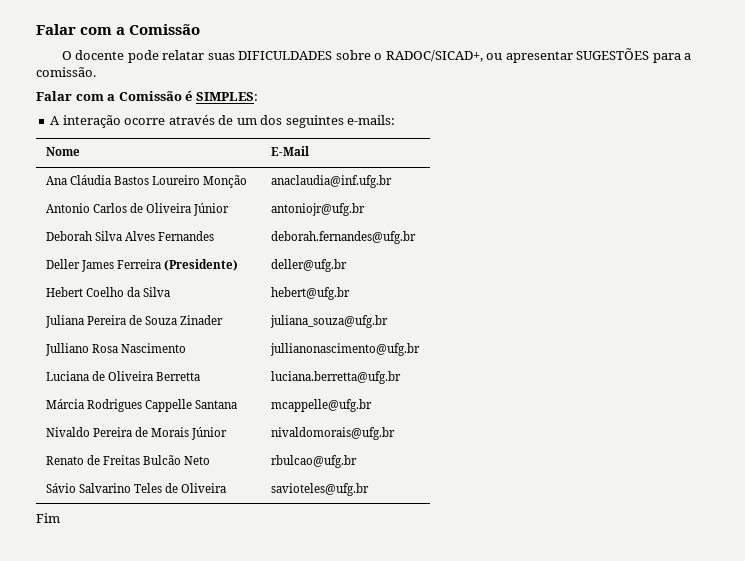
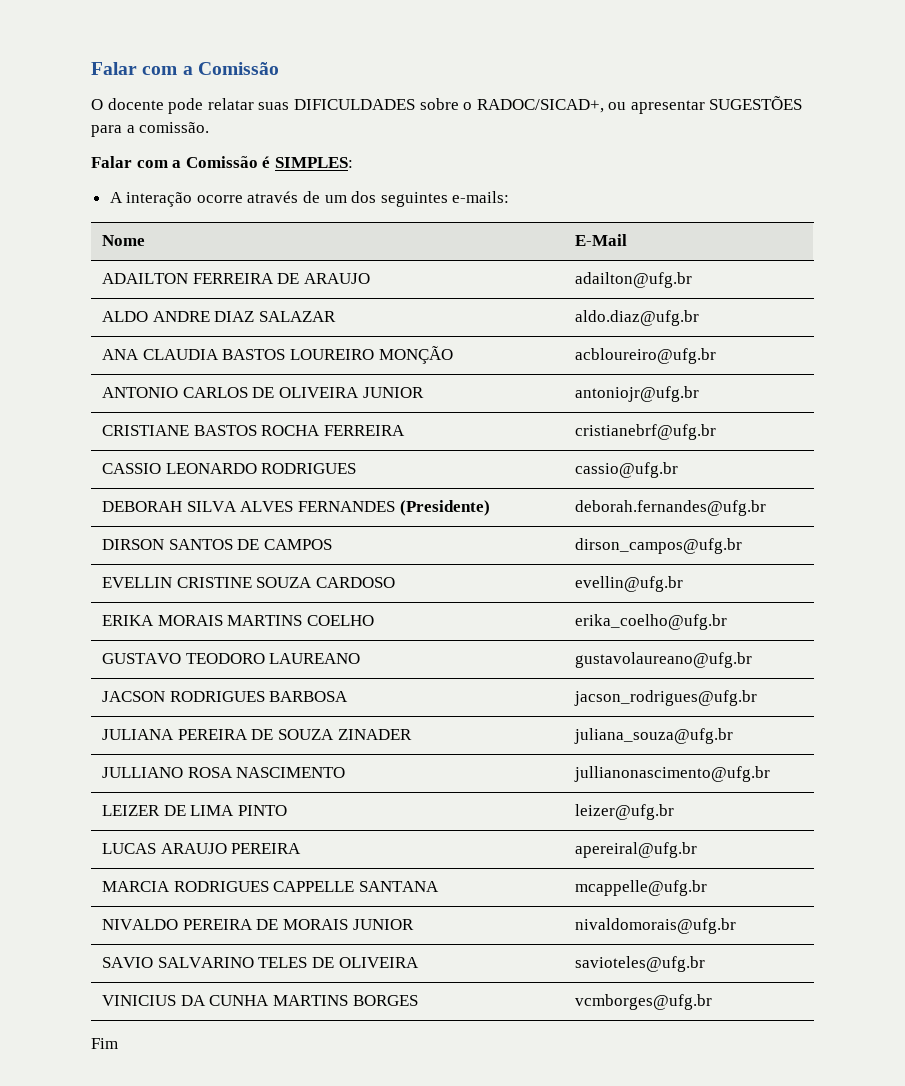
[45,175,247,188] [270,175,392,188] [45,203,229,216] [270,203,365,216] [45,231,214,241] [270,231,416,244] [45,259,238,272] [270,259,347,272] [45,287,170,297] [270,287,350,300] [44,315,223,328] [269,315,388,328] [44,343,186,356] [269,343,420,356] [45,371,200,381] [270,371,401,384] [45,399,237,412] [270,399,372,412] [45,427,227,440] [270,427,395,440] [45,455,210,465] [270,455,357,468] [45,483,226,493] [270,483,369,496] Ana Cláudia Bastos Loureiro Monção | anaclaudia@inf.ufg.br // Antonio Carlos de Oliveira Júnior | antoniojr@ufg.br // Deborah Silva Alves Fernandes | deborah.fernandes@ufg.br // Deller James Ferreira (Presidente) | deller@ufg.br // Hebert Coelho da Silva | hebert@ufg.br // Juliana Pereira de Souza Zinader | juliana_souza@ufg.br // Julliano Rosa Nascimento | jullianonascimento@ufg.br // Luciana de Oliveira Berretta | luciana.berretta@ufg.br // Márcia Rodrigues Cappelle Santana | mcappelle@ufg.br // Nivaldo Pereira de Morais Júnior | nivaldomorais@ufg.br // Renato de Freitas Bulcão Neto | rbulcao@ufg.br // Sávio Salvarino Teles de Oliveira | savioteles@ufg.br -> [102,273,370,284] [575,272,693,288] [102,311,336,322] [575,310,700,326] [102,346,453,364] [575,348,717,364] [102,387,424,398] [575,386,700,402] [102,425,405,436] [575,424,717,440] [102,463,357,474] [575,462,679,478] [102,500,490,516] [575,500,767,516] [102,539,332,550] [575,538,743,554] [102,577,395,588] [575,576,684,592] [102,615,374,626] [575,614,728,630] [102,653,361,664] [575,652,753,668] [102,691,349,702] [574,690,758,706] [102,729,412,740] [574,728,734,744] [102,767,346,778] [574,766,771,782] [102,805,287,816] [575,804,675,820] [102,843,302,854] [575,842,698,858] [102,881,439,892] [575,880,708,896] [102,919,414,930] [575,918,737,934] [102,957,419,968] [575,956,706,972] [102,995,418,1006] [575,994,713,1010] ADAILTON FERREIRA DE ARAUJO | adailton@ufg.br // ALDO ANDRE DIAZ SALAZAR | aldo.diaz@ufg.br // ANA CLAUDIA BASTOS LOUREIRO MONÇÃO | acbloureiro@ufg.br // ANTONIO CARLOS DE OLIVEIRA JUNIOR | antoniojr@ufg.br // CRISTIANE BASTOS ROCHA FERREIRA | cristianebrf@ufg.br // CASSIO LEONARDO RODRIGUES | cassio@ufg.br // DEBORAH SILVA ALVES FERNANDES (Presidente) | deborah.fernandes@ufg.br // DIRSON SANTOS DE CAMPOS | dirson_campos@ufg.br // EVELLIN CRISTINE SOUZA CARDOSO | evellin@ufg.br // ERIKA MORAIS MARTINS COELHO | erika_coelho@ufg.br // GUSTAVO TEODORO LAUREANO | gustavolaureano@ufg.br // JACSON RODRIGUES BARBOSA | jacson_rodrigues@ufg.br // JULIANA PEREIRA DE SOUZA ZINADER | juliana_souza@ufg.br // JULLIANO ROSA NASCIMENTO | jullianonascimento@ufg.br // LEIZER DE LIMA PINTO | leizer@ufg.br // LUCAS ARAUJO PEREIRA | apereiral@ufg.br // MARCIA RODRIGUES CAPPELLE SANTANA | mcappelle@ufg.br // NIVALDO PEREIRA DE MORAIS JUNIOR | nivaldomorais@ufg.br // SAVIO SALVARINO TELES DE OLIVEIRA | savioteles@ufg.br // VINICIUS DA CUNHA MARTINS BORGES | vcmborges@ufg.br

